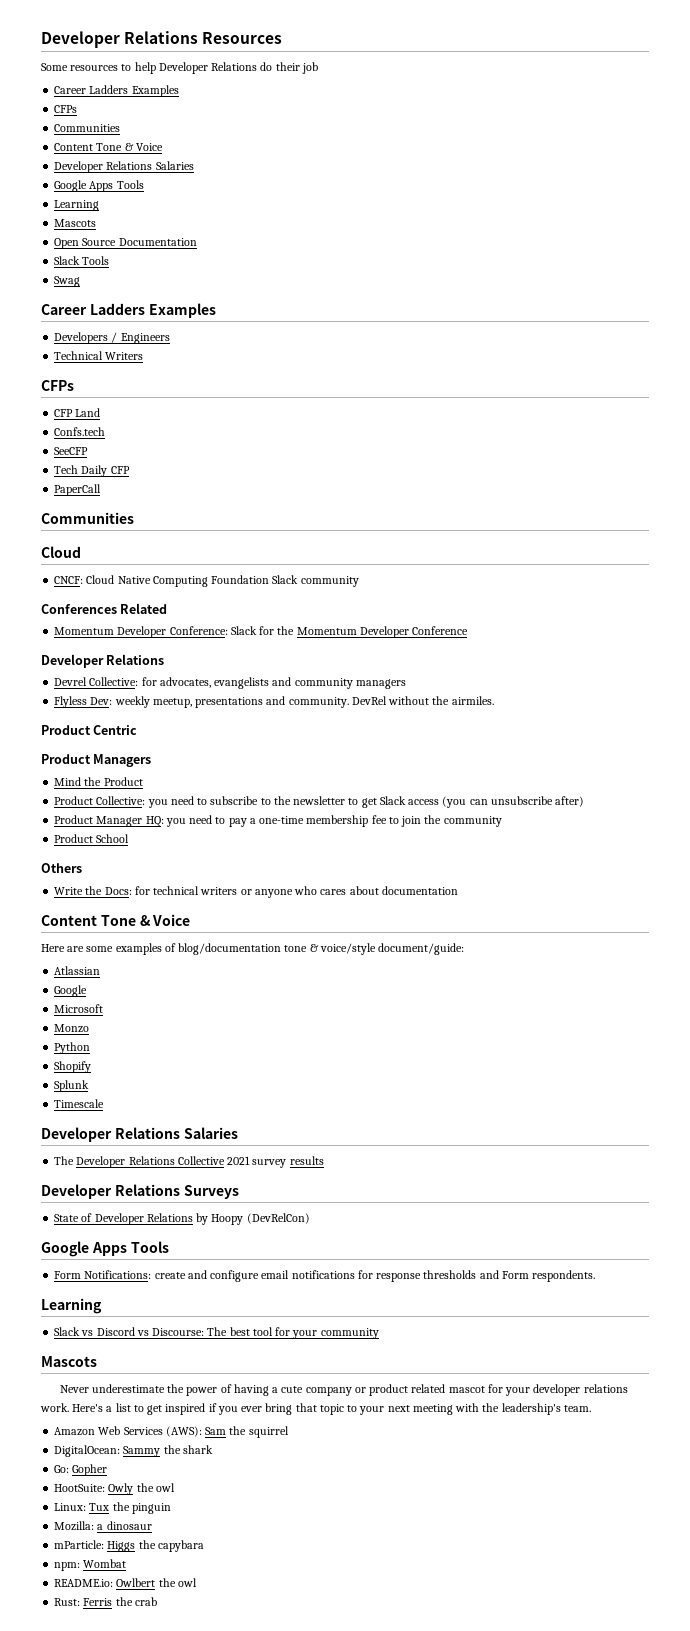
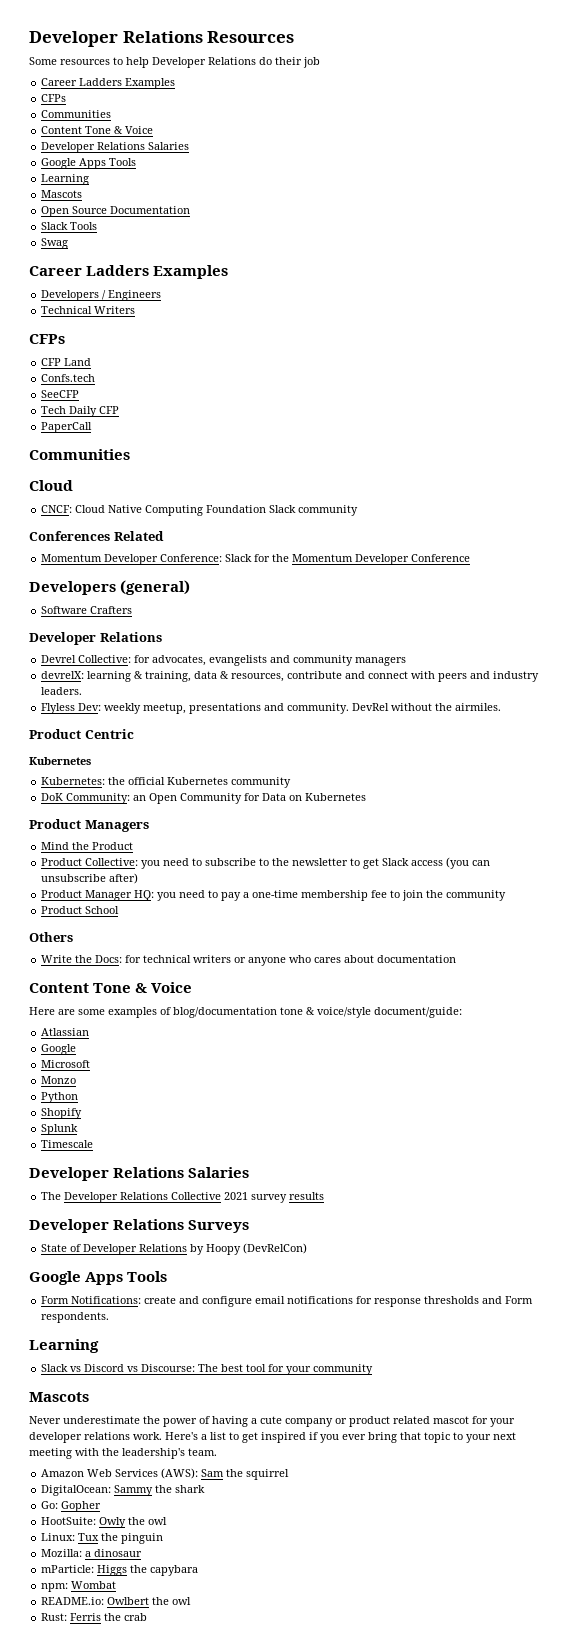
(469, 630) none -> [29,580,191,595] [41,606,133,614] // Developers (general) // Software Crafters
(406, 684) none -> [41,671,540,682] [41,687,83,695] // devrelX: learning & training, data & resources, contribute and connect with peers and industry leaders.
(138, 730) none -> [29,757,91,765] [41,777,292,788] [41,793,367,804] // Kubernetes // Kubernetes: the official Kubernetes community // DoK Community: an Open Community for Data on Kubernetes

